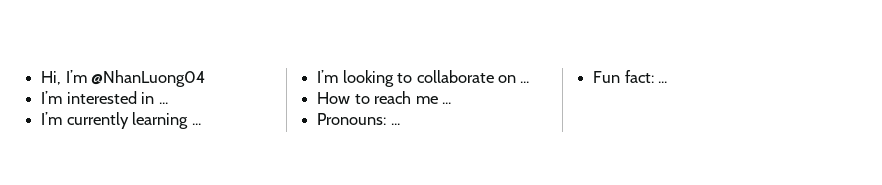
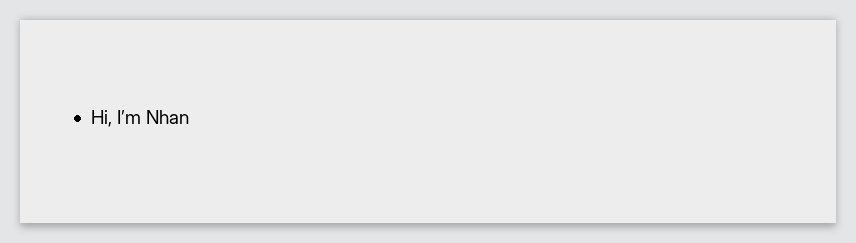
[91,70,206,87] [41,91,168,104] [41,112,201,129] [317,70,530,87] [317,91,451,104] [317,113,400,125] [593,70,668,83] @NhanLuong04 // I’m interested in ... // I’m currently learning ... // I’m looking to collaborate on ... // How to reach me ... // Pronouns: ... // Fun fact: ... -> [146,110,190,124] Nhan

